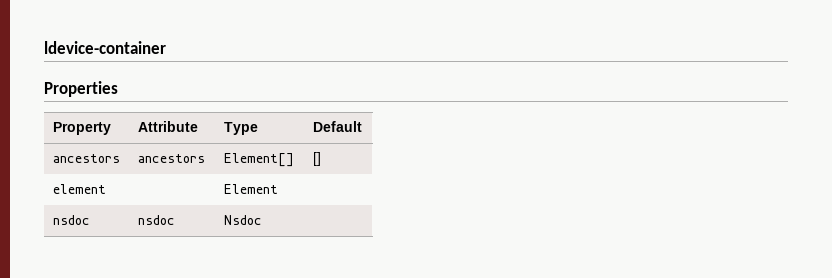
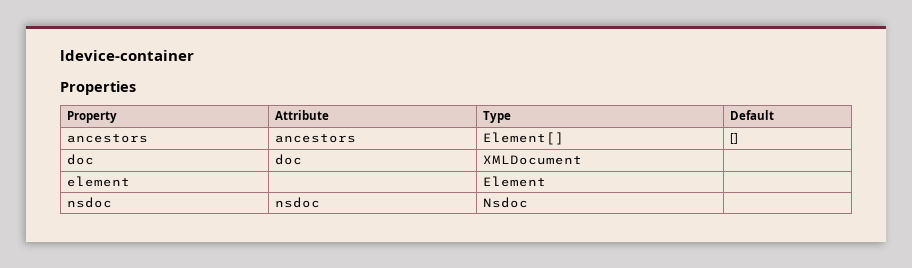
(321, 159) none -> [66,154,94,165] [274,154,302,165] [482,155,582,165] // doc | doc | XMLDocument |

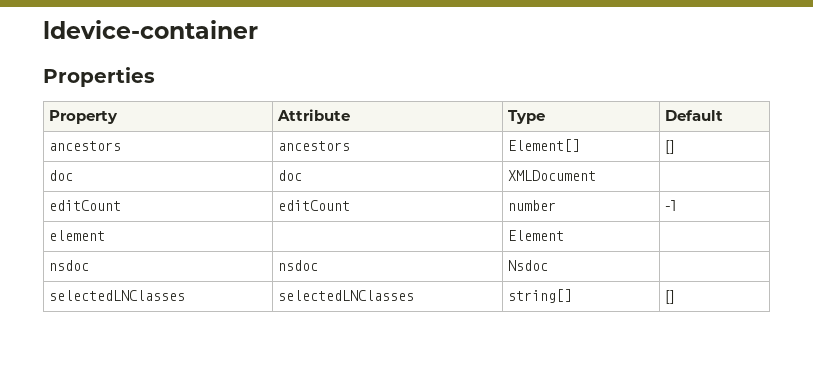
(582, 160) none -> [49,200,122,211] [278,200,351,211] [508,200,557,211] [665,200,677,211] // editCount | editCount | number | -1
(528, 202) none -> [49,290,186,301] [278,290,415,301] [508,289,573,303] [665,290,676,304] // selectedLNClasses | selectedLNClasses | string[] | []

